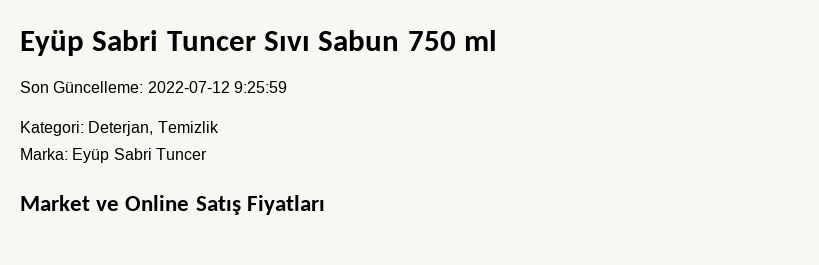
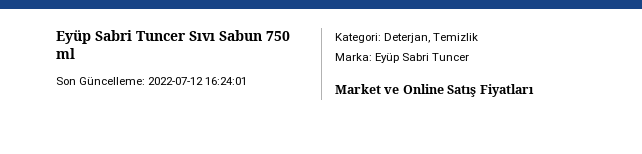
[233,81,287,93] 9:25:59 -> [205,77,248,85] 16:24:01

